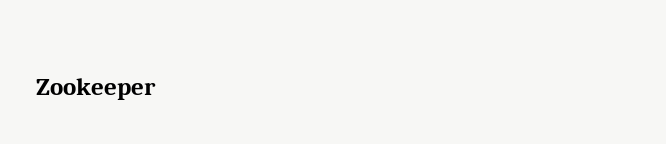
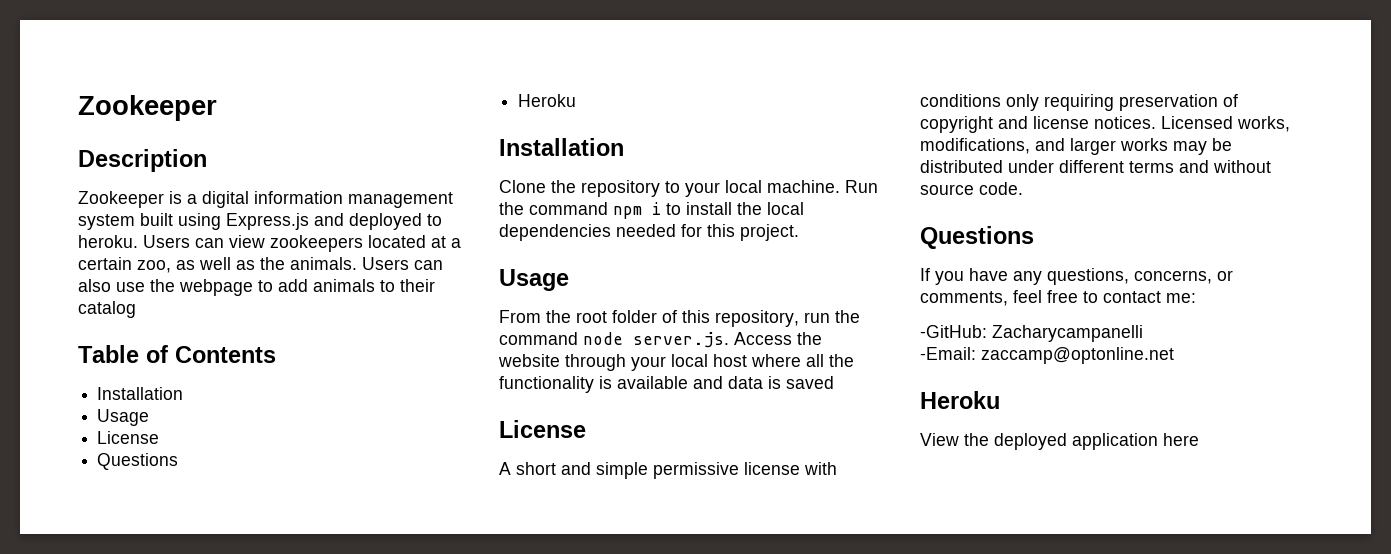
[36,78,156,100] Zookeeper -> [78,95,217,121] [78,149,207,172] [78,191,453,208] [78,213,442,230] [78,235,461,252] [78,257,443,273] [78,279,435,296] [78,301,136,318] [78,345,276,363] [97,387,184,400] [97,409,150,426] [97,431,160,444] [97,453,179,470] [518,94,577,107] [499,138,624,156] [499,180,878,197] [499,202,804,219] [499,224,799,241] [499,269,569,291] [499,310,860,327] [499,332,822,348] [498,354,854,371] [499,376,834,393] [499,420,586,438] [499,462,837,479] [920,94,1238,111] [920,116,1290,133] [920,138,1232,155] [920,160,1271,173] [920,182,1023,195] [920,226,1034,249] [920,268,1233,285] [920,290,1196,306] [920,325,1143,342] [920,347,1174,364] [920,391,1000,409] [920,433,1199,450] Zookeeper // Description // Zookeeper is a digital information management system built using Express.js and deployed to heroku. Users can view zookeepers located at a certain zoo, as well as the animals. Users can also use the webpage to add animals to their catalog // Table of Contents // Installation // Usage // License // Questions // Heroku // Installation // Clone the repository to your local machine. Run the command npm i to install the local dependencies needed for this project. // Usage // From the root folder of this repository, run the command node server.js. Access the website through your local host where all the functionality is available and data is saved // License // A short and simple permissive license with conditions only requiring preservation of copyright and license notices. Licensed works, modifications, and larger works may be distributed under different terms and without source code. // Questions // If you have any questions, concerns, or comments, feel free to contact me: // -GitHub: Zacharycampanelli // -Email: zaccamp@optonline.net // Heroku // View the deployed application here

